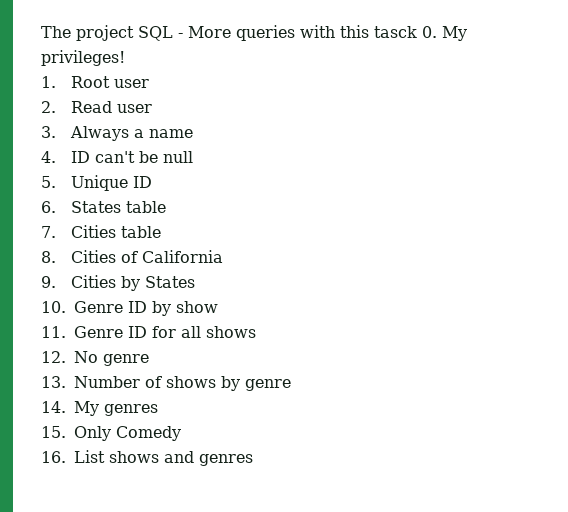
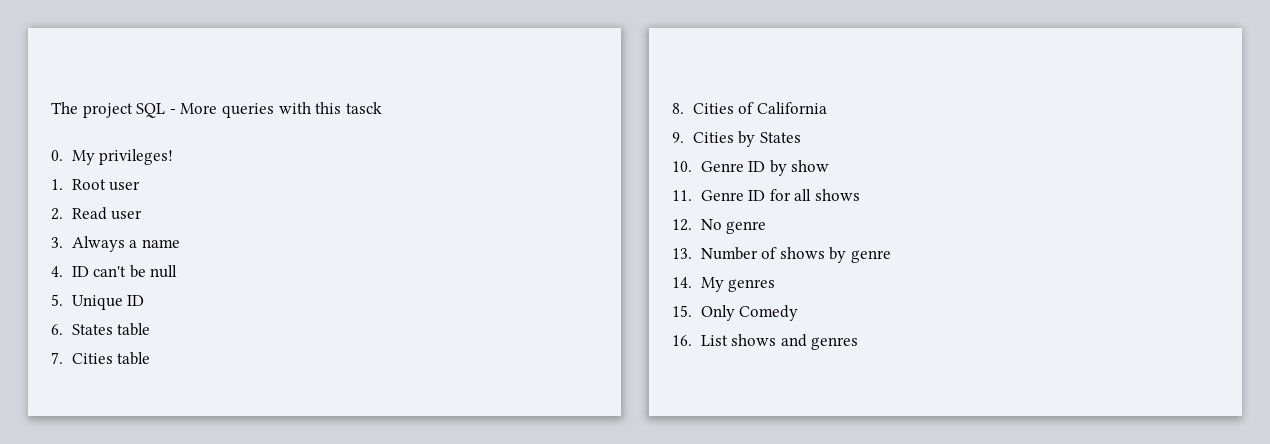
(417, 32) none -> (382, 108) //

